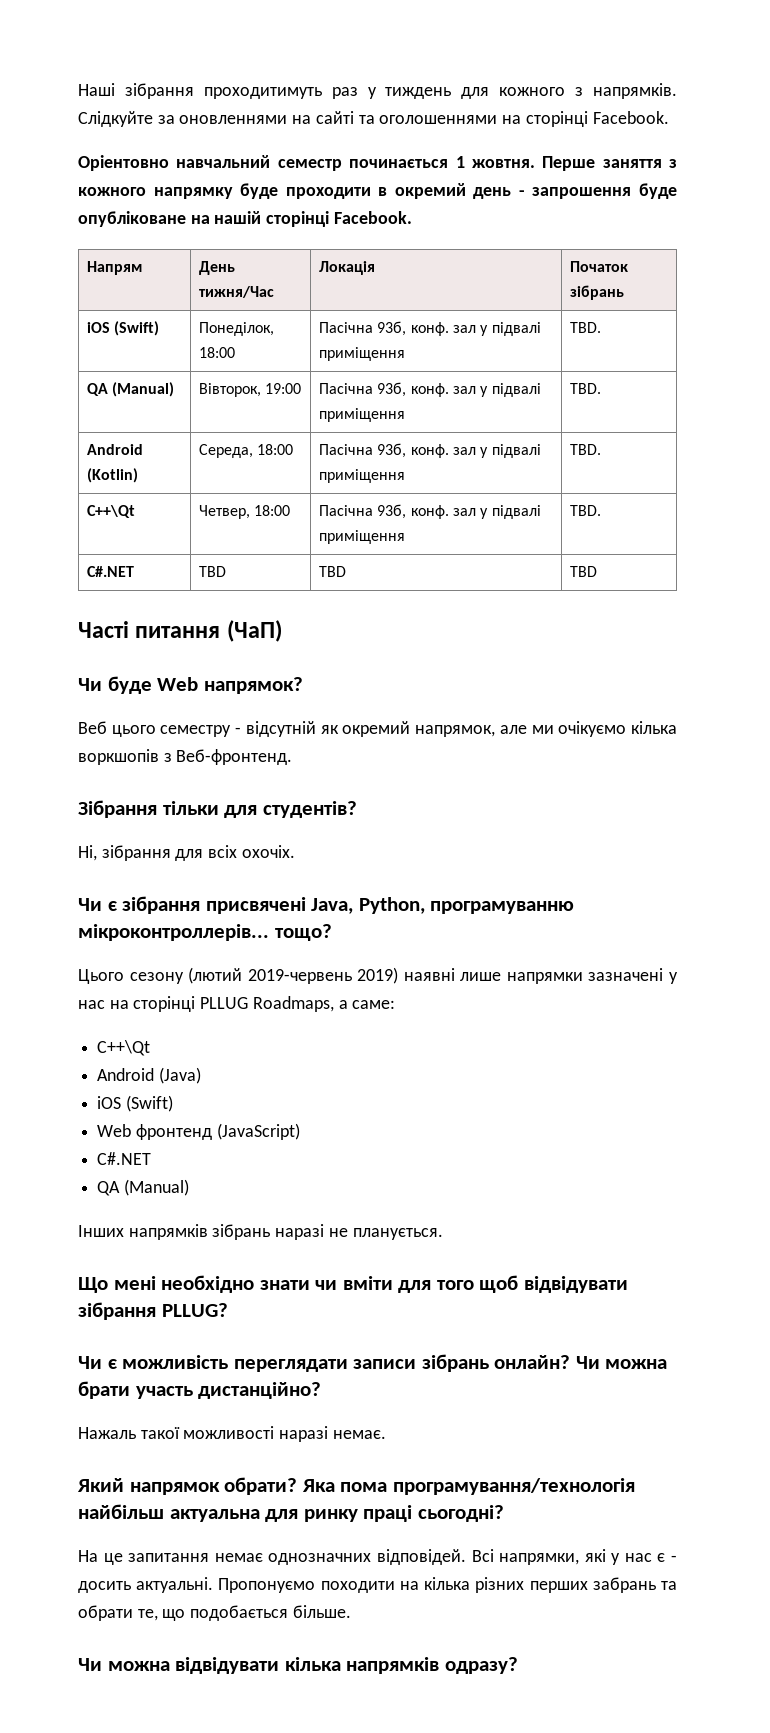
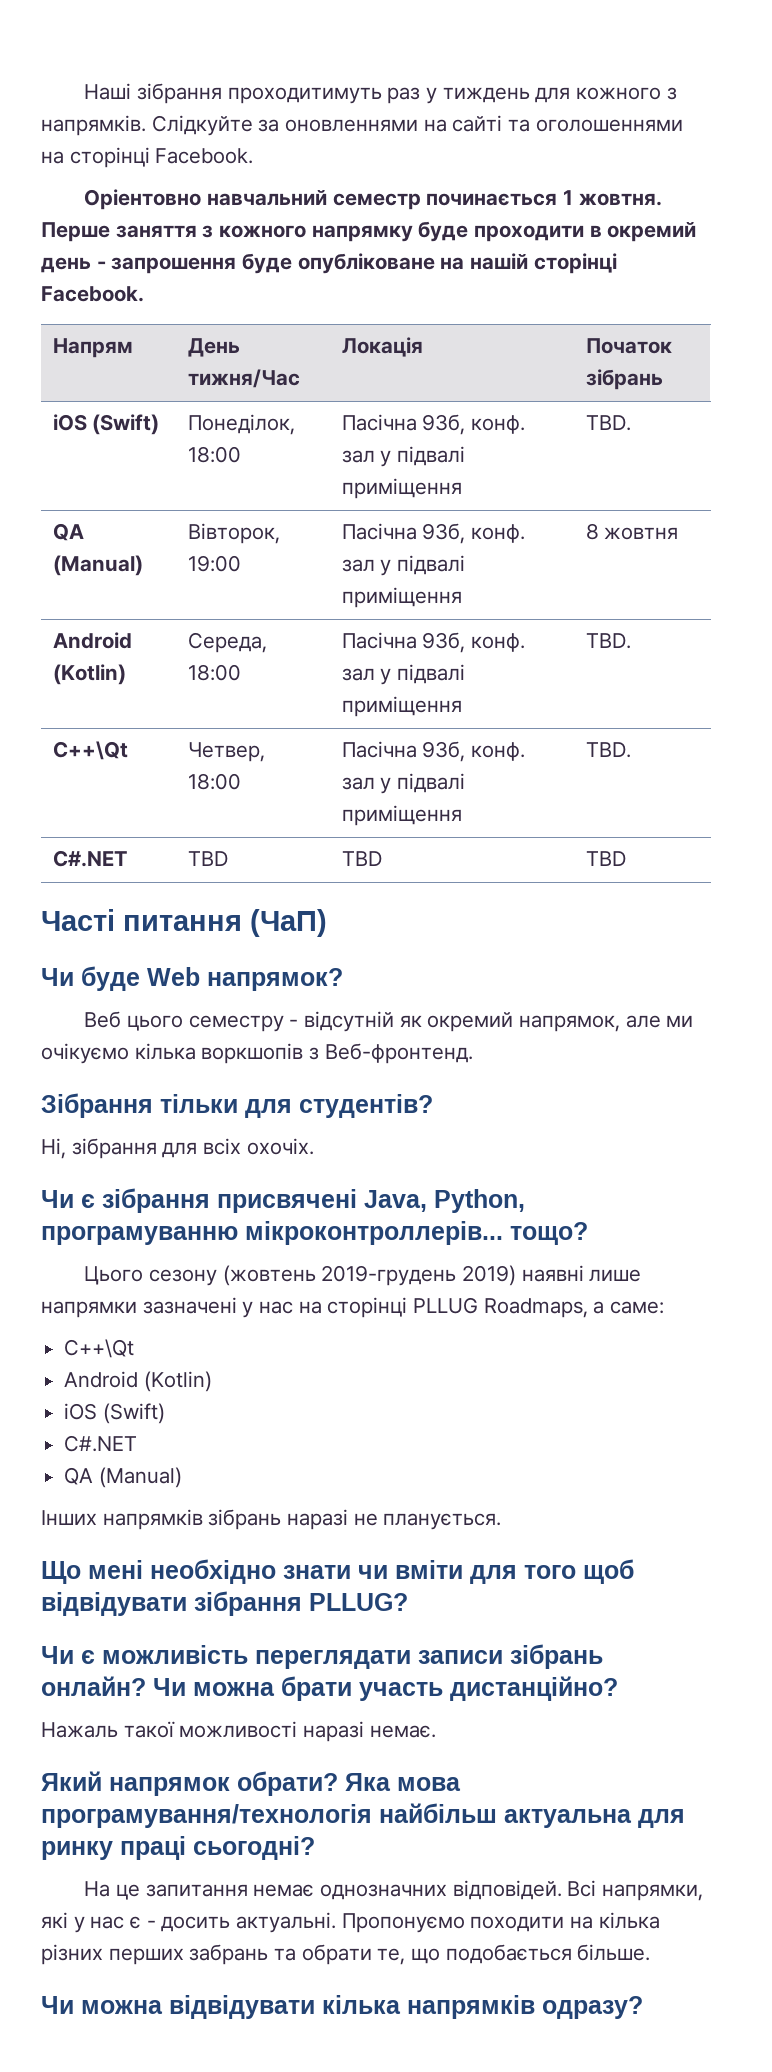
[570,383,602,394] TBD. -> [585,523,679,540] 8 жовтня
[188,967,352,984] (лютий 2019-червень -> [222,1265,457,1286] (жовтень 2019-грудень
[158,1067,201,1084] [97,1095,173,1112] [97,1123,300,1140] (Java) // iOS (Swift) // Web фронтенд (JavaScript) -> [143,1371,212,1392] [64,1403,165,1424] (Kotlin) // iOS (Swift)
[340,1482,388,1492] пома -> [397,1777,461,1791] мова

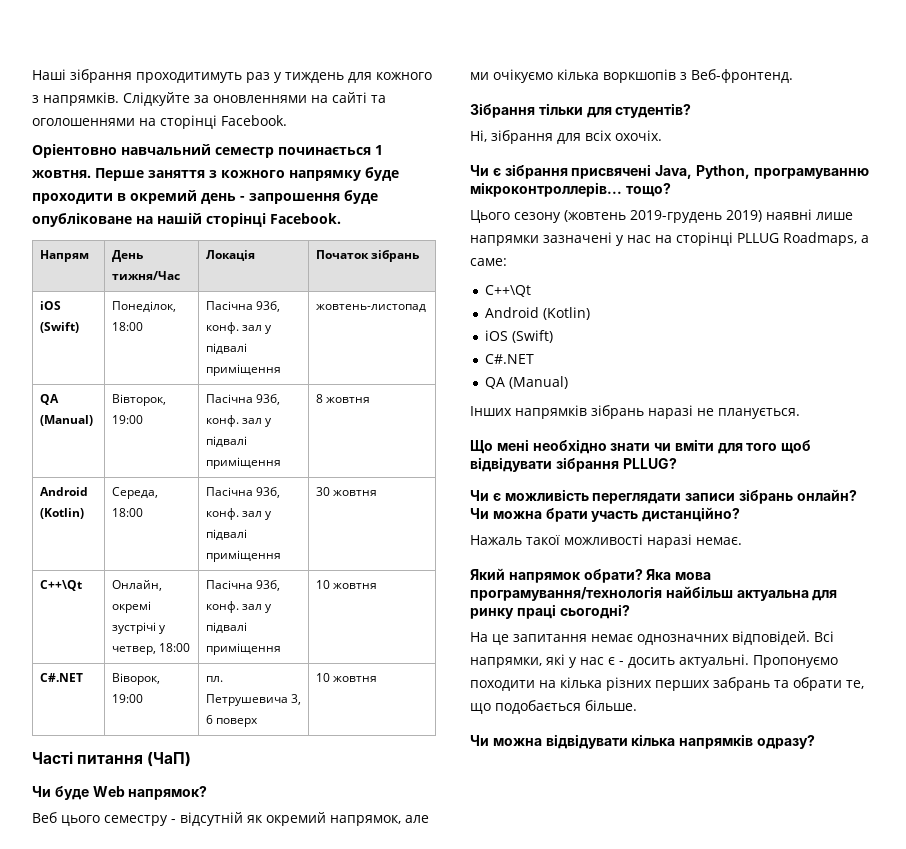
[585,415,631,431] TBD. -> [315,304,426,312] жовтень-листопад
[585,633,631,649] TBD. -> [315,487,378,496] 30 жовтня
[187,742,265,762] [187,773,241,790] [341,741,526,762] [341,773,466,794] [341,805,462,826] [585,742,631,758] Четвер, 18:00 | Пасічна 93б, конф. зал у підвалі приміщення | TBD. -> [111,580,162,591] [111,601,151,613] [111,622,167,634] [111,643,191,655] [205,580,281,591] [205,601,273,613] [205,622,247,633] [205,643,281,655] [315,580,378,589] Онлайн, окремі зустрічі у четвер, 18:00 | Пасічна 93б, конф. зал у підвалі приміщення | 10 жовтня
[187,851,228,866] [341,851,382,866] [585,851,626,866] TBD | TBD | TBD -> [111,673,160,685] [111,694,143,703] [205,676,223,682] [205,694,302,706] [205,715,259,727] [315,673,378,682] Віворок, 19:00 | пл. Петрушевича 3, 6 поверх | 10 жовтня

